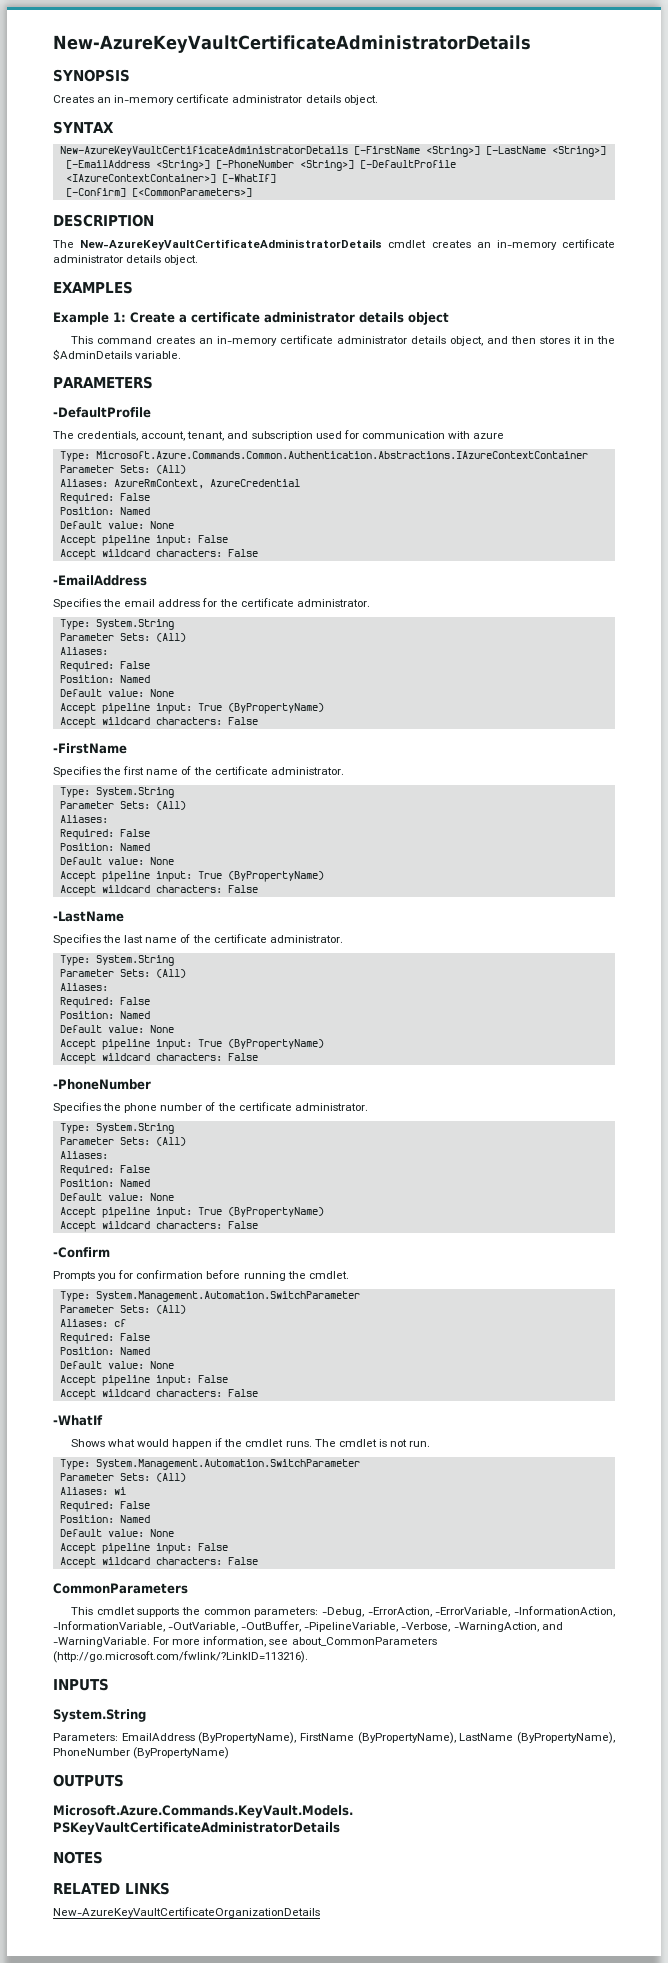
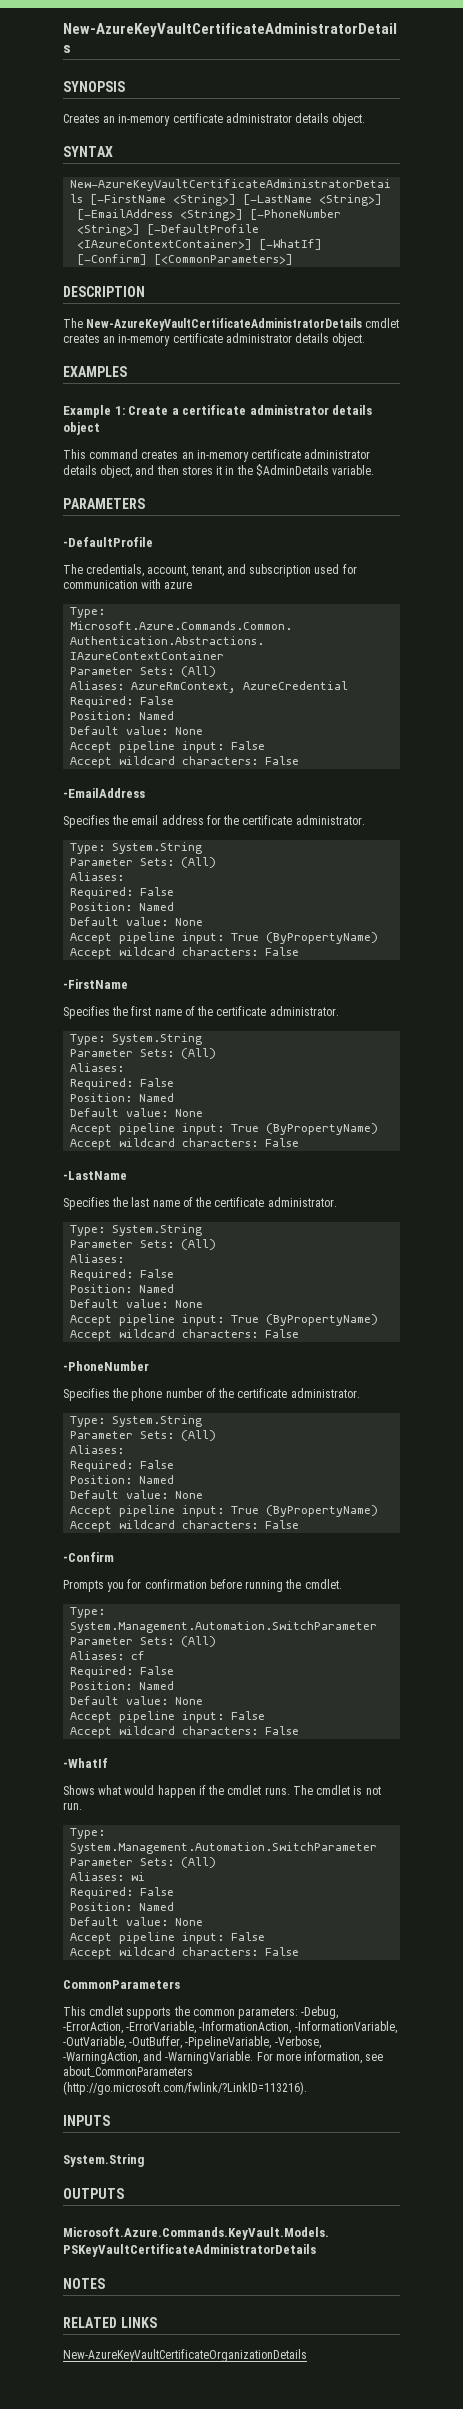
[53,1732,615,1744] [53,1747,230,1759] // Parameters: EmailAddress (ByPropertyName), FirstName (ByPropertyName), LastName (ByPropertyName), PhoneNumber (ByPropertyName) -> (144, 2160) none

